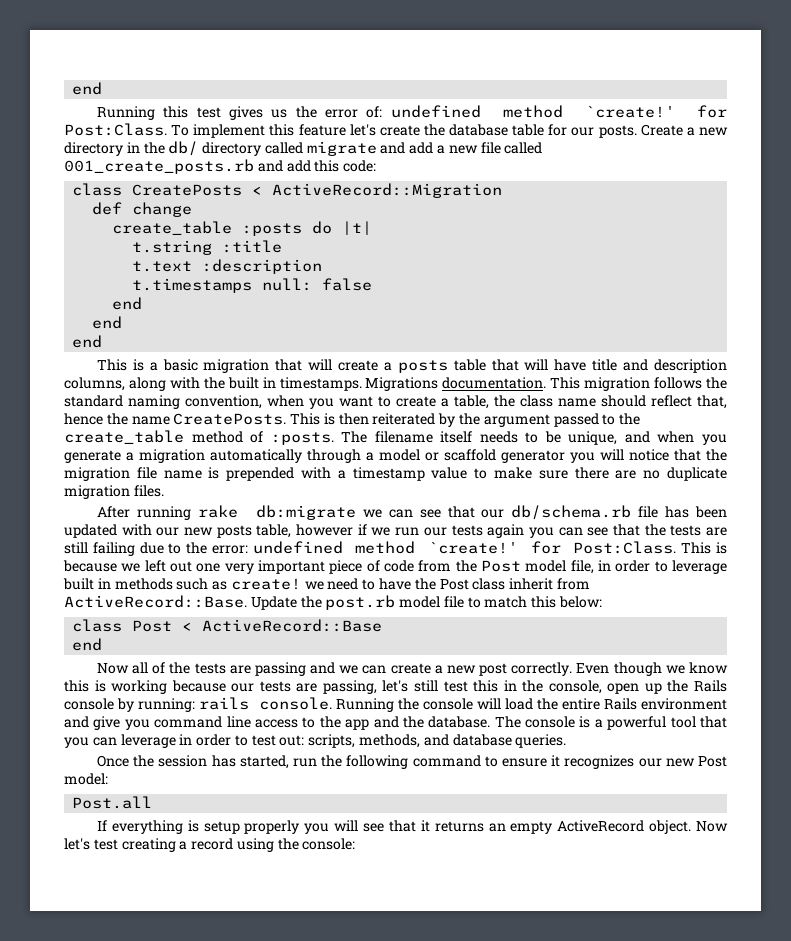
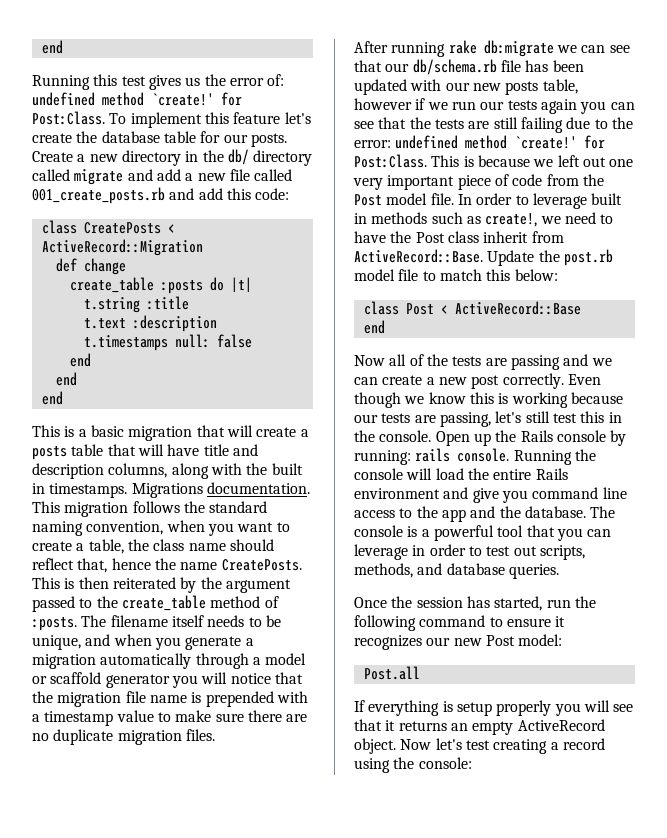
[570,560,611,574] file, in -> [430,193,472,205] file. In
[230,578,301,590] create! -> [485,213,538,227] create!,
[548,680,640,694] console, open -> [379,430,470,446] console. Open
[279,735,305,746] out: -> [513,546,537,556] out

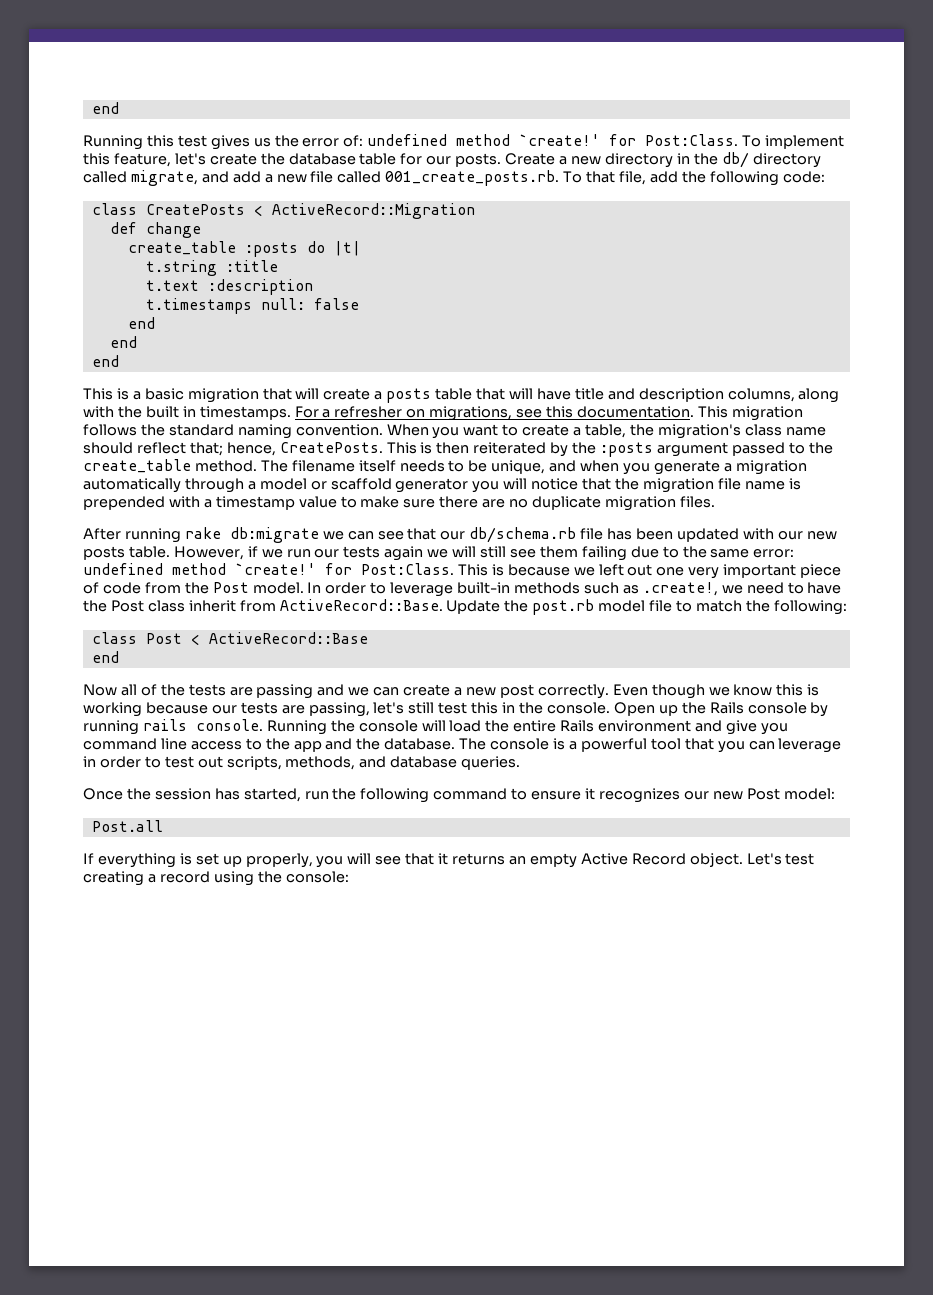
[233,112,281,124] feature -> [113,153,171,167] feature,
[74,169,124,185] migrate -> [130,170,198,186] migrate,
[32,187,251,204] 001_create_posts.rb and add this -> [385,170,779,186] 001_create_posts.rb. To that file, add the following
[131,483,203,498] Migrations -> [294,406,574,421] For a refresher on migrations, see this
[86,520,205,535] convention, when -> [295,424,429,436] convention. When
(149, 545) none -> [657,424,741,439] migration's
[77,558,218,573] that, hence the name -> [189,442,276,456] that; hence,
(222, 583) none -> [600,442,654,457] :posts
[210,596,279,608] [32,617,77,631] method of :posts. -> [194,460,257,472] method.
[542,79,578,94] [354,98,412,110] table, however -> [128,546,244,560] table. However,
[580,101,635,114] [354,117,518,129] you can see that the tests are still -> [427,546,578,558] we will still see them
(633, 123) none -> [710,549,750,558] same
[386,193,454,205] model file. -> [252,582,304,594] model.
[591,193,623,205] [354,213,367,224] built in -> [457,582,511,594] built-in
[485,213,538,227] create!, -> [642,582,718,596] .create!,
[486,269,558,281] this below: -> [745,600,847,615] the following:
[354,450,411,465] running: -> [83,720,139,735] running
[456,700,552,716] setup properly -> [195,853,313,868] set up properly,
[517,719,605,731] [354,738,462,754] ActiveRecord object. Now let's -> [580,853,782,867] Active Record object. Let's

